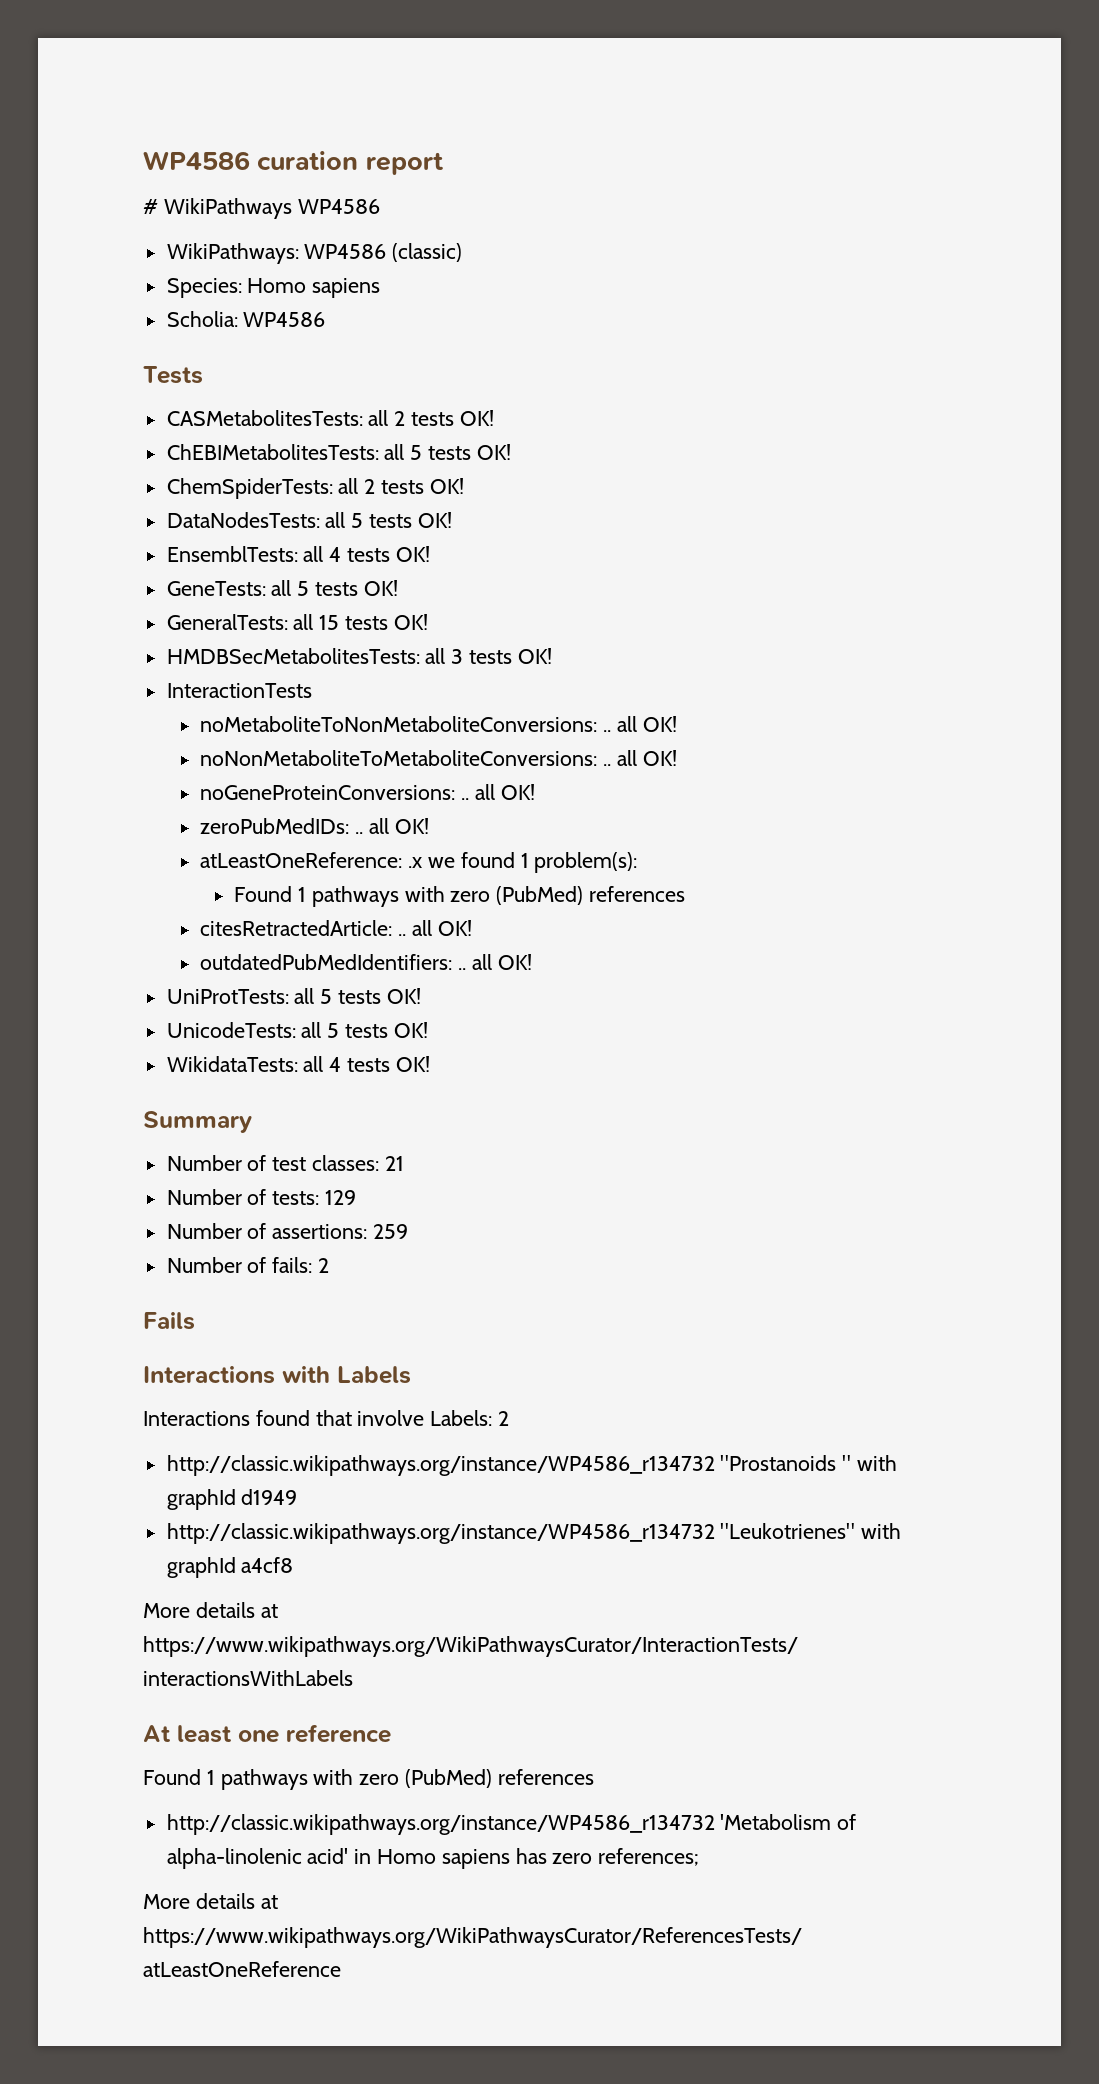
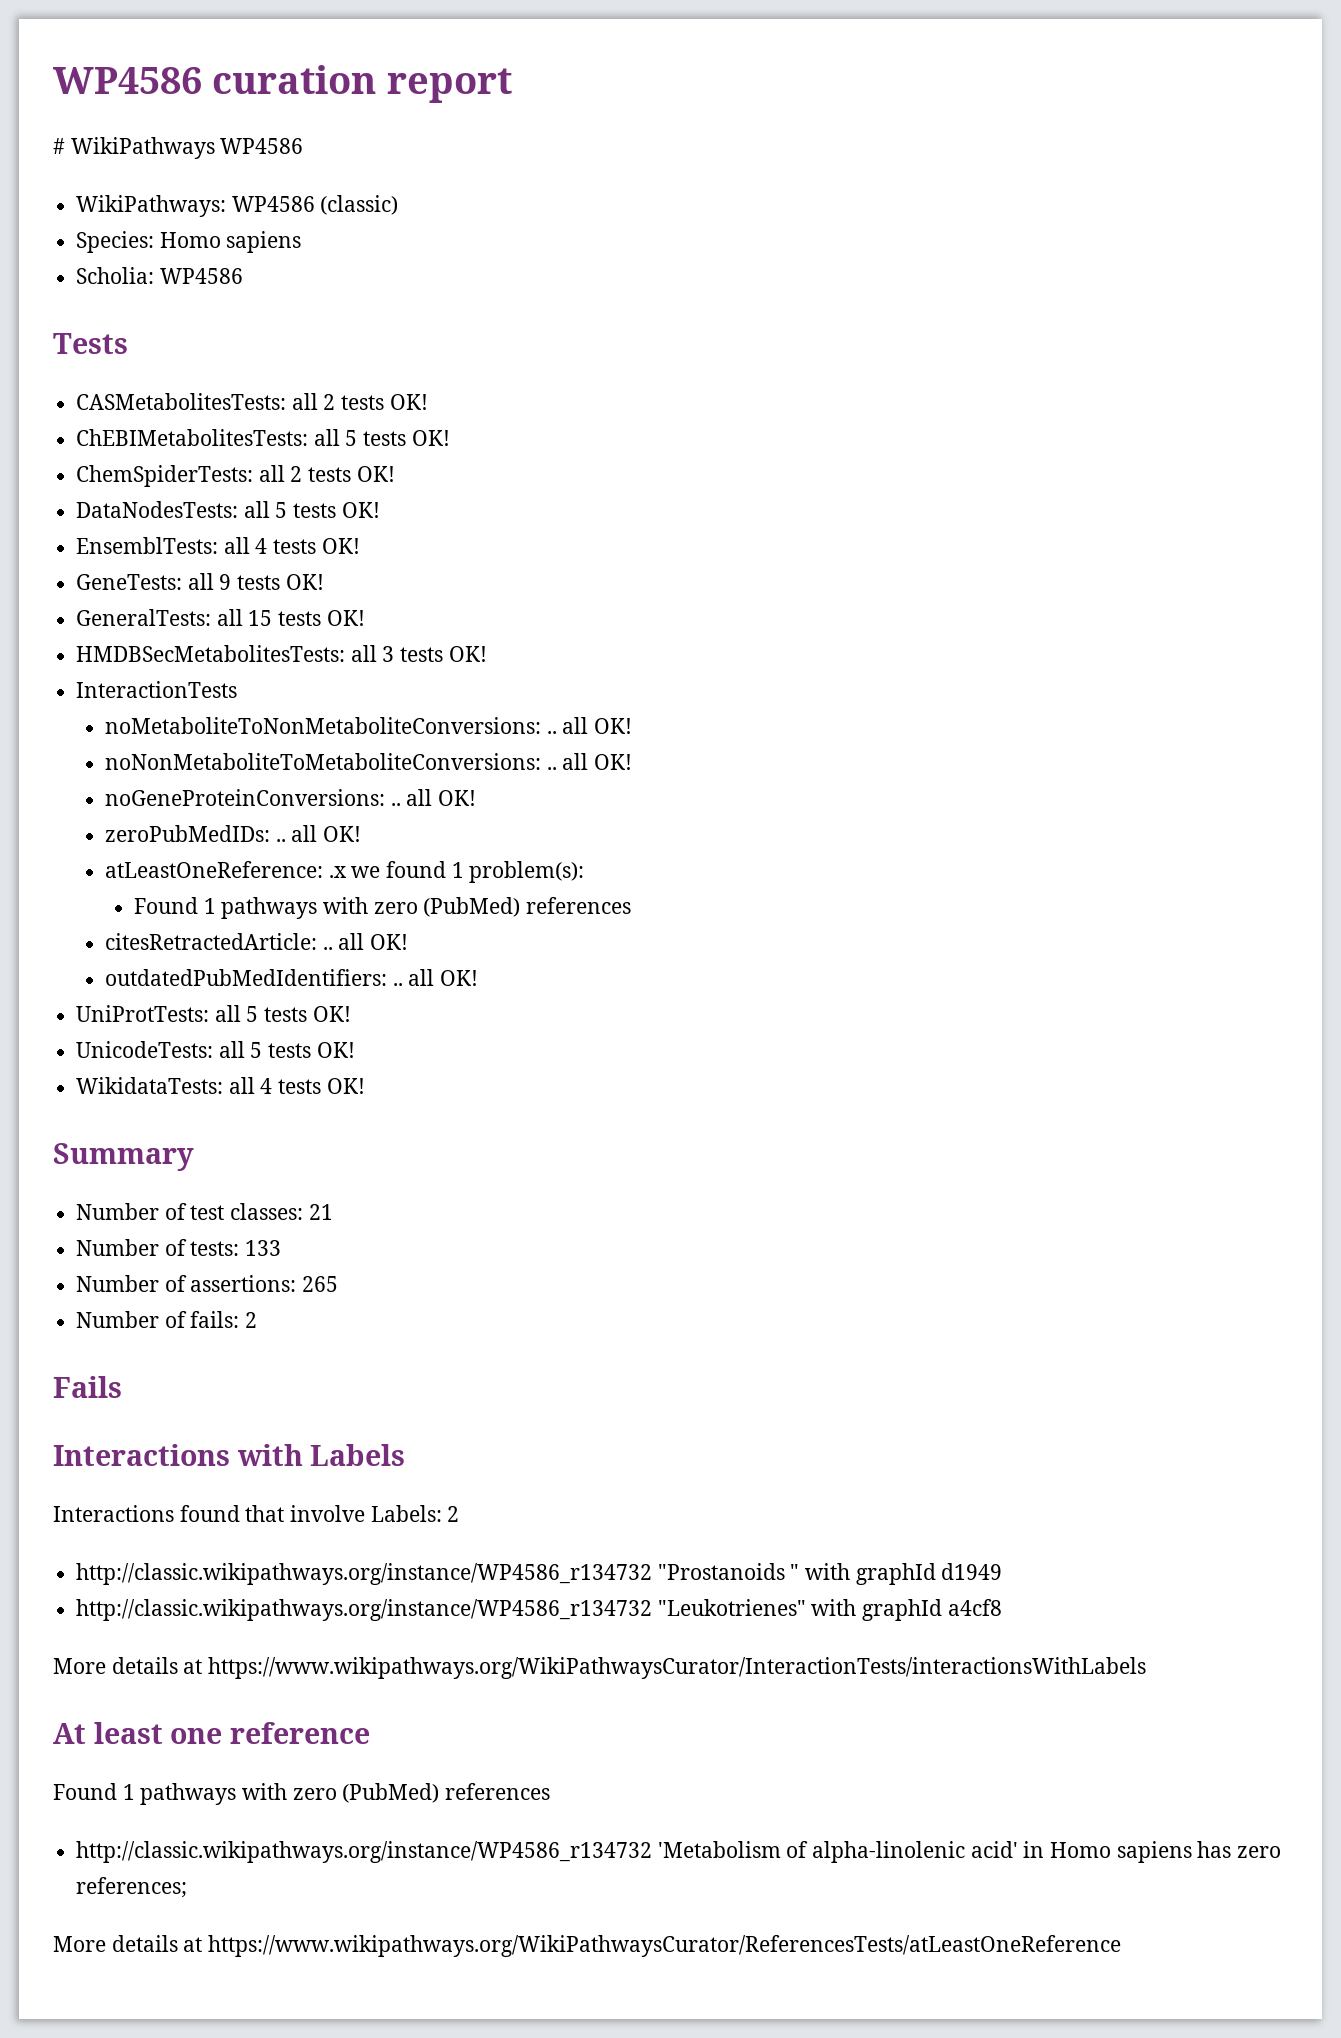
[297,581,310,596] 5 -> [219,574,232,590] 9
[325,1190,357,1205] 129 -> [245,1240,282,1256] 133
[373,1224,409,1239] 259 -> [302,1276,339,1292] 265

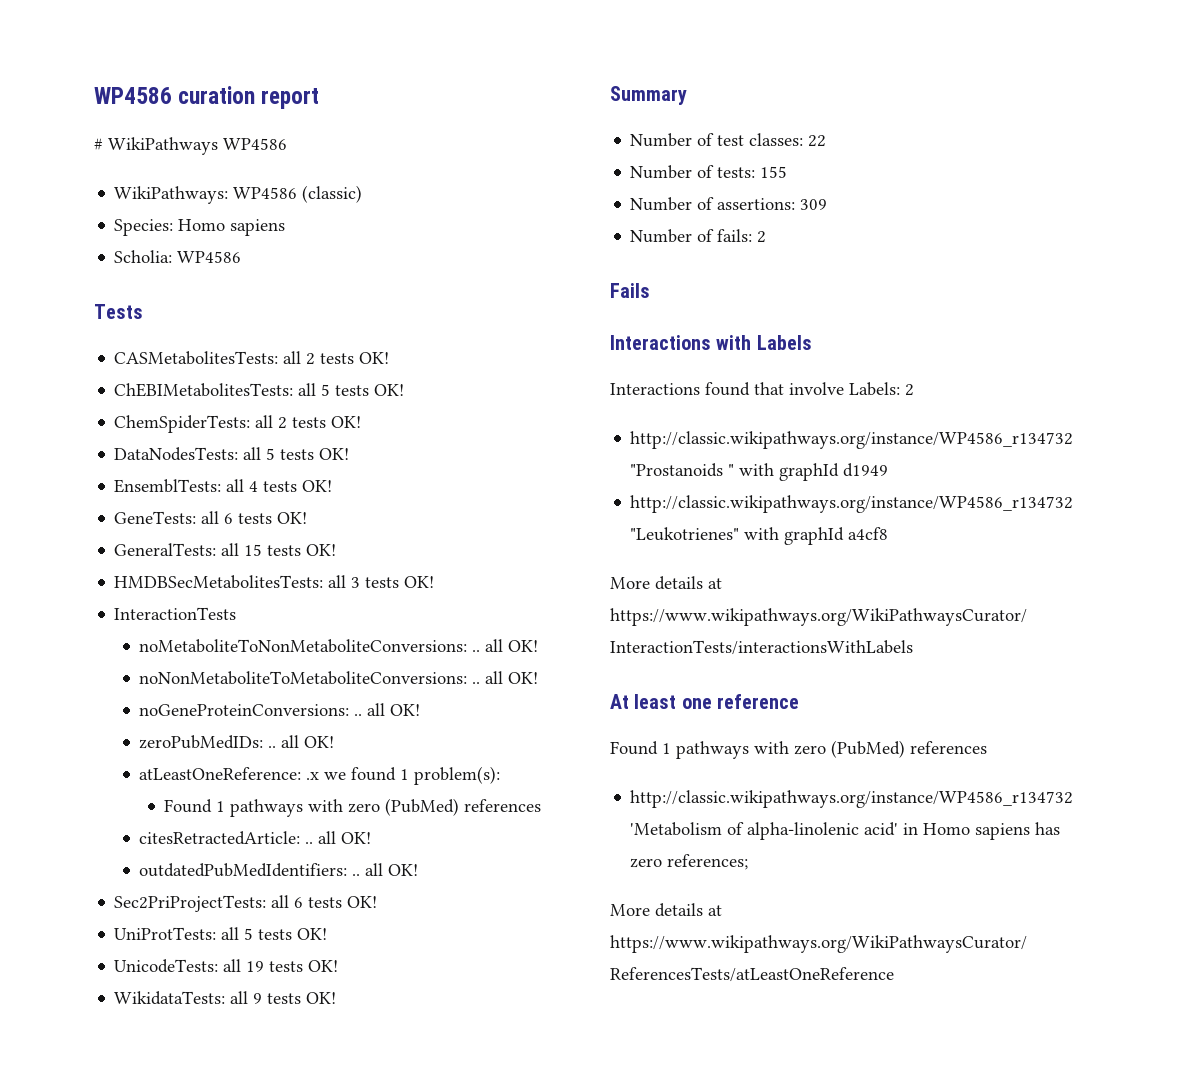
[219,574,232,590] 9 -> [224,513,234,524] 6
(479, 978) none -> [114,895,378,912] // Sec2PriProjectTests: all 6 tests OK!
[250,1042,263,1058] 5 -> [246,961,265,972] 19
[260,1078,273,1094] 4 -> [253,993,263,1004] 9
[308,1204,333,1220] 21 -> [808,135,827,147] 22
[245,1240,282,1256] 133 -> [760,166,788,178] 155
[302,1276,339,1292] 265 -> [800,199,828,210] 309

